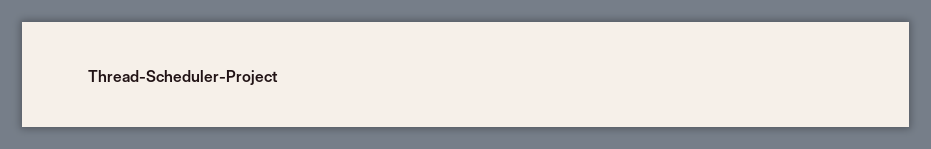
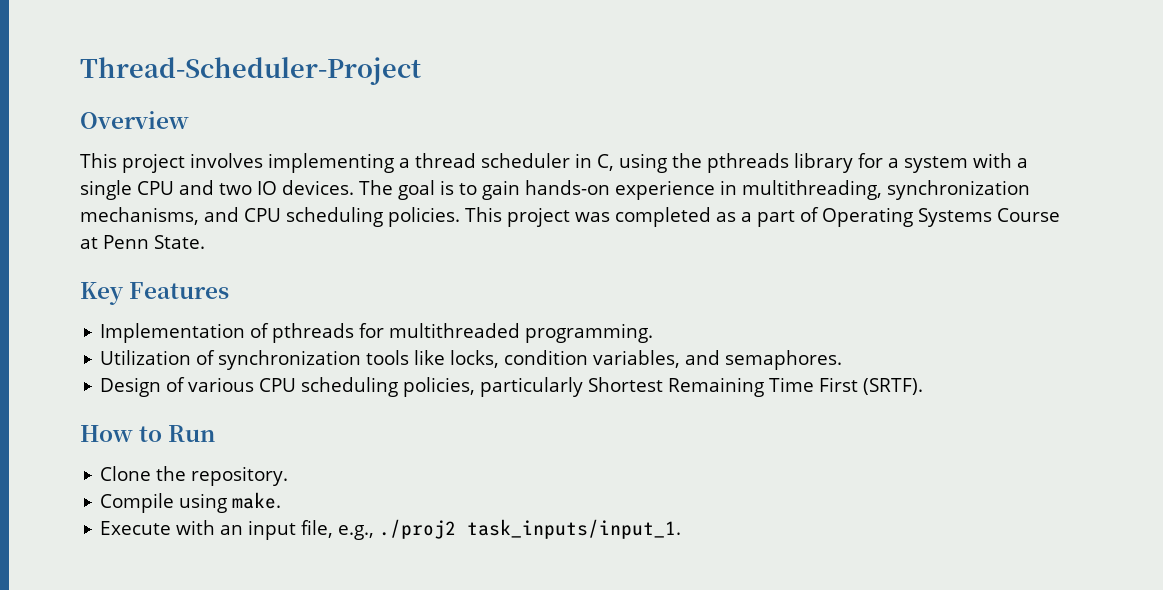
(278, 77) none -> [80,111,189,129] [80,153,1028,173] [80,180,1030,200] [80,207,1060,227] [80,235,205,249] [80,282,230,305] [100,323,654,343] [100,350,843,370] [100,377,924,397] [80,425,216,442] [100,466,289,486] [100,492,282,513] [100,519,682,540] // Overview // This project involves implementing a thread scheduler in C, using the pthreads library for a system with a single CPU and two IO devices. The goal is to gain hands-on experience in multithreading, synchronization mechanisms, and CPU scheduling policies. This project was completed as a part of Operating Systems Course at Penn State. // Key Features // Implementation of pthreads for multithreaded programming. // Utilization of synchronization tools like locks, condition variables, and semaphores. // Design of various CPU scheduling policies, particularly Shortest Remaining Time First (SRTF). // How to Run // Clone the repository. // Compile using make. // Execute with an input file, e.g., ./proj2 task_inputs/input_1.

